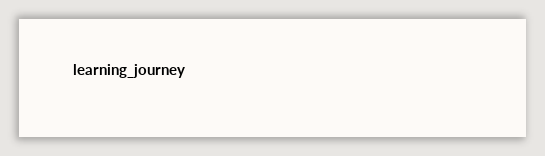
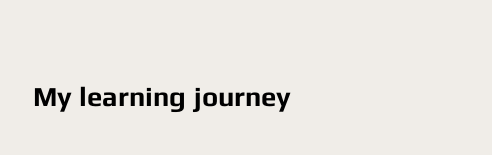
[73,64,185,78] learning_journey -> [33,86,291,113] My learning journey

